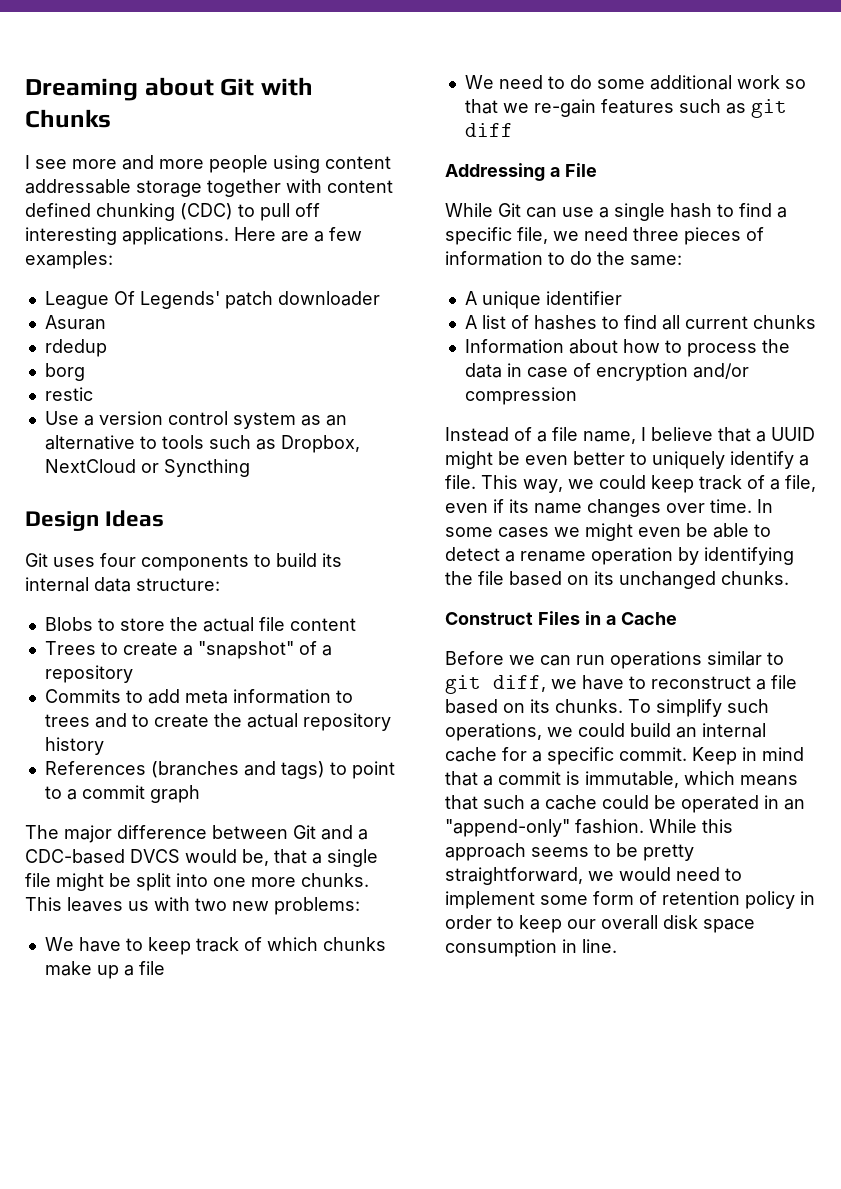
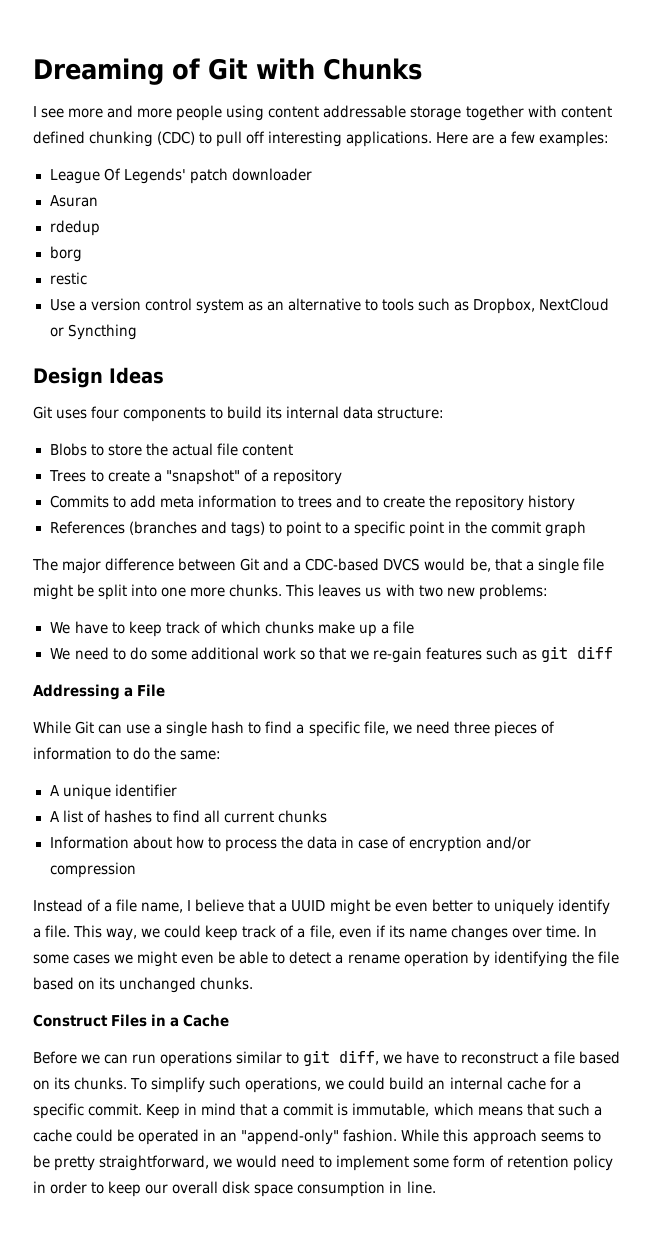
[144,77,214,96] about -> [172,58,200,80] of
[246,713,298,728] actual -> (452, 501) none
(77, 794) none -> [353,521,488,537] specific point in the

